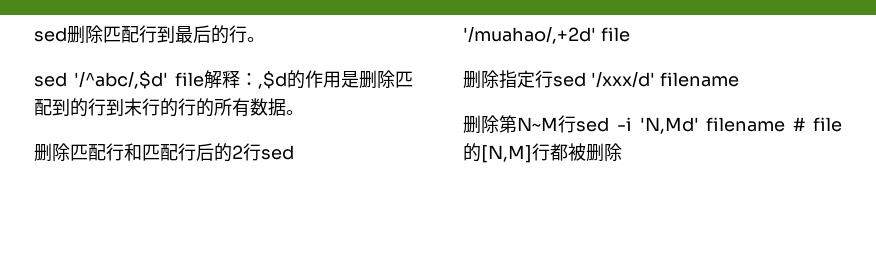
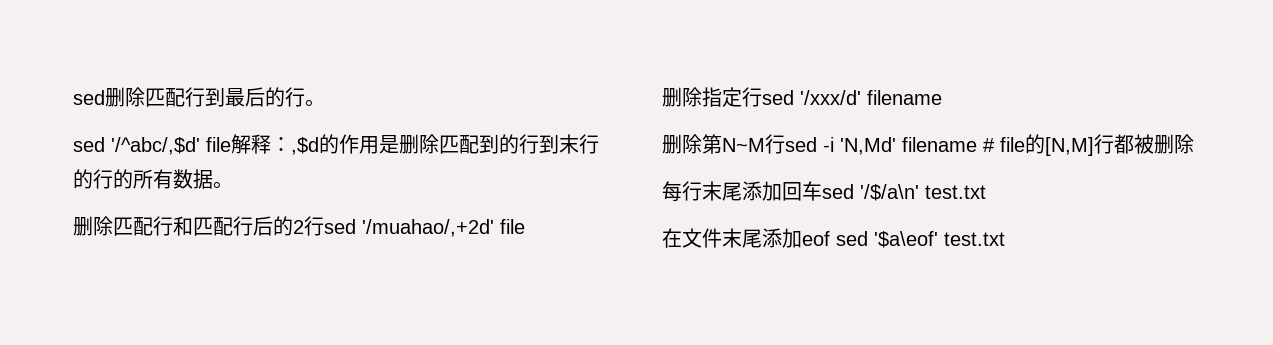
(622, 152) none -> [662,181,986,202] [662,228,1005,248] // 每行末尾添加回车sed '/$/a\n' test.txt // 在文件末尾添加eof sed '$a\eof' test.txt

